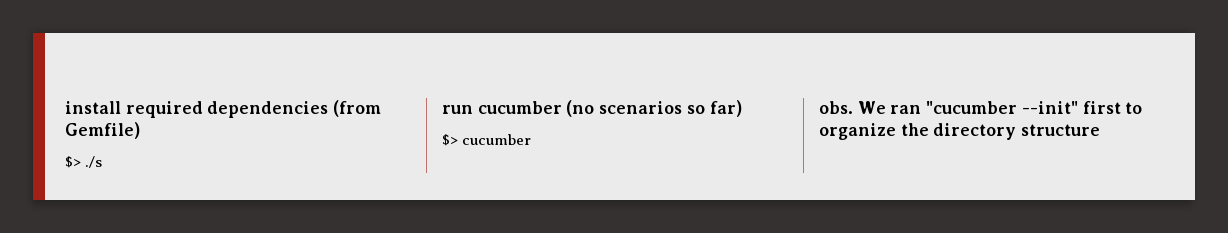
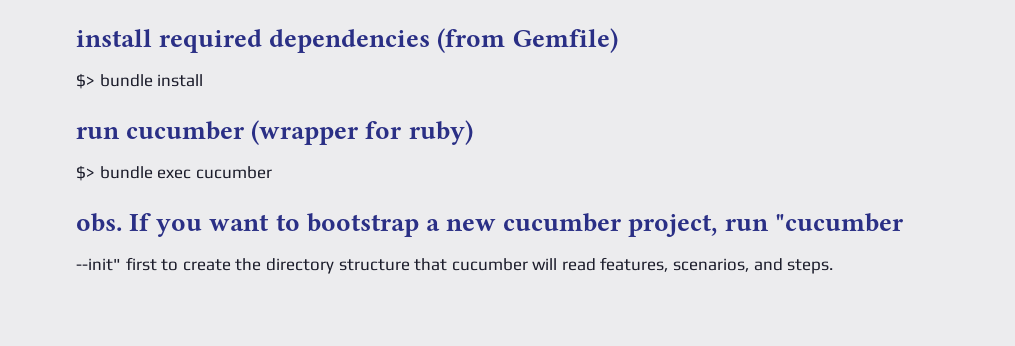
[85,156,103,168] ./s -> [99,74,204,87] bundle install
[566,100,742,117] [442,134,458,146] (no scenarios so far) // $> -> [251,120,473,145] [76,165,192,181] (wrapper for ruby) // $> bundle exec
[857,101,922,114] We ran -> [129,213,769,237] If you want to bootstrap a new cucumber project, run
(1018, 107) none -> (904, 222) //
[819,123,896,140] organize -> [182,259,231,271] create
(1101, 130) none -> [414,257,834,274] that cucumber will read features, scenarios, and steps.

